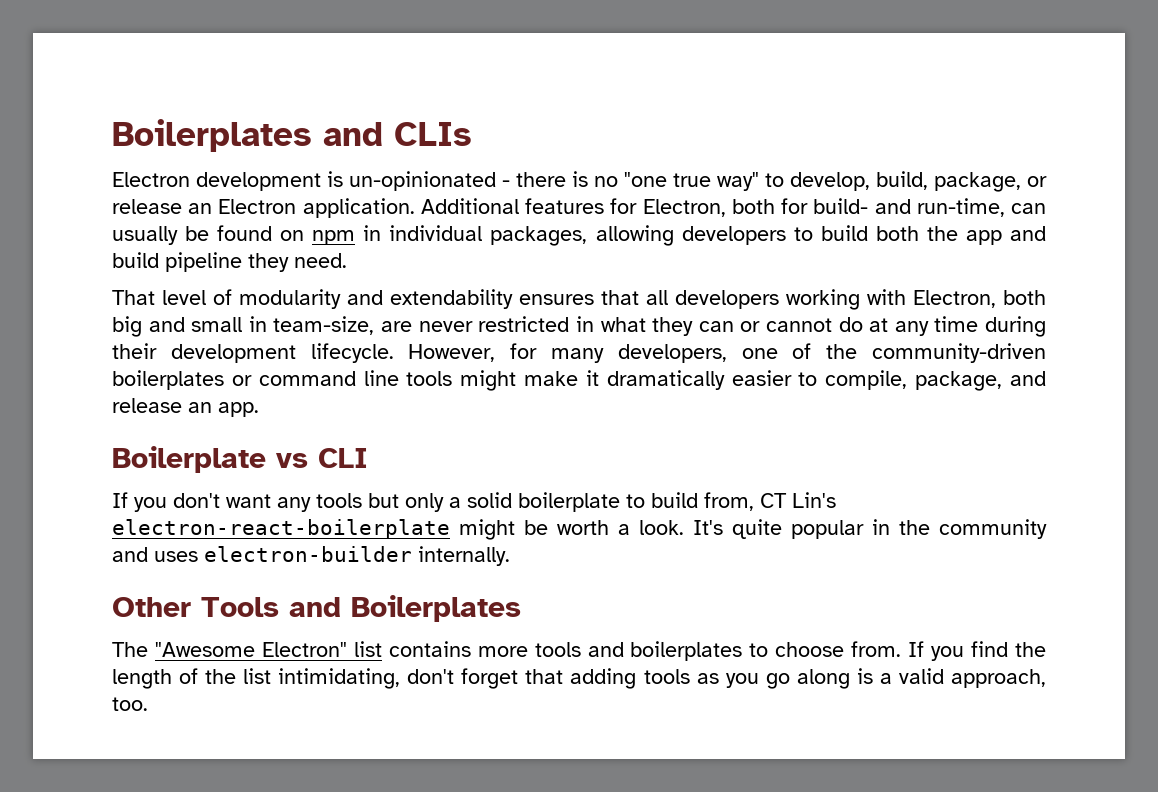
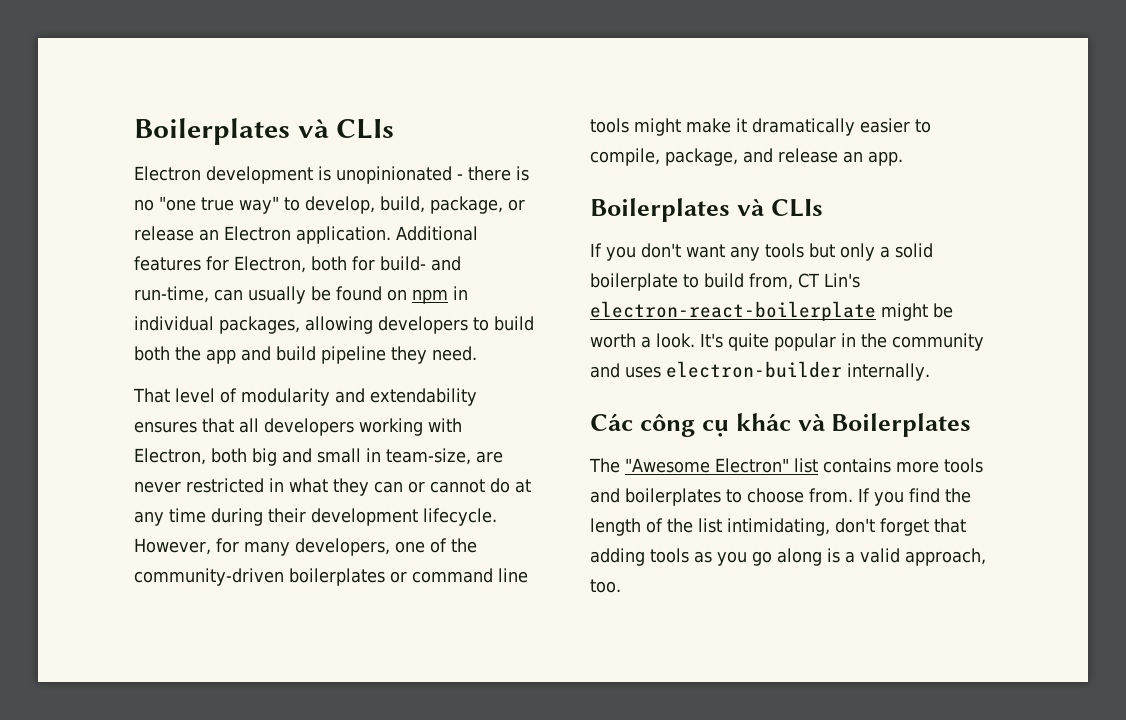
[112,119,383,152] Boilerplates and -> [134,118,329,145] Boilerplates và
[349,171,496,191] un-opinionated -> [336,166,452,184] unopinionated
[112,446,368,473] Boilerplate vs CLI -> [590,198,823,222] Boilerplates và CLIs
[112,597,341,617] Other Tools and -> [590,413,825,437] Các công cụ khác và

